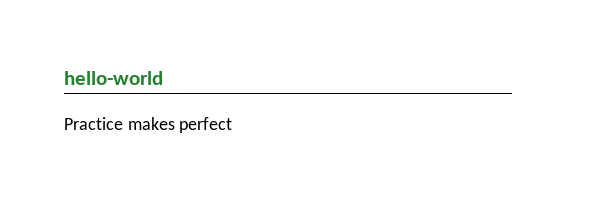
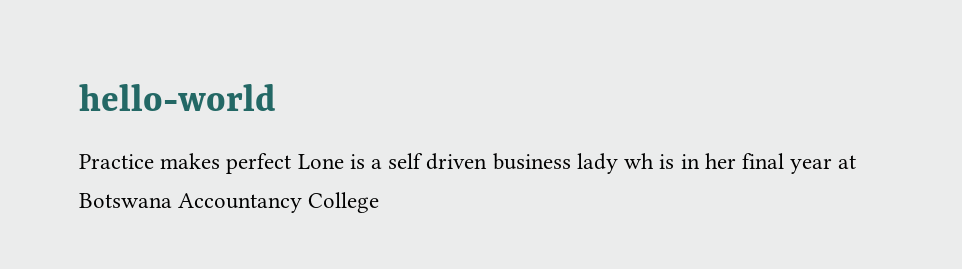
(233, 125) none -> [297,153,857,174] [79,192,380,213] Lone is a self driven business lady wh is in her final year at Botswana Accountancy College

